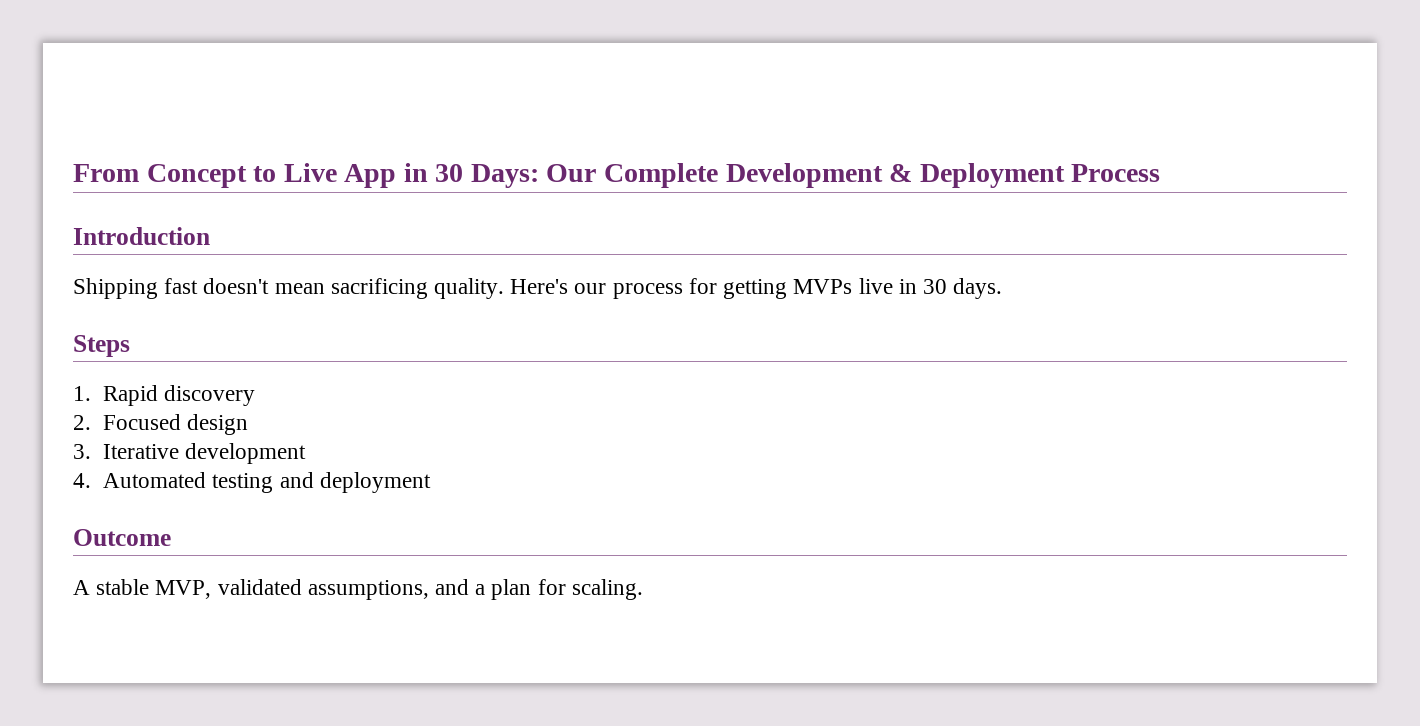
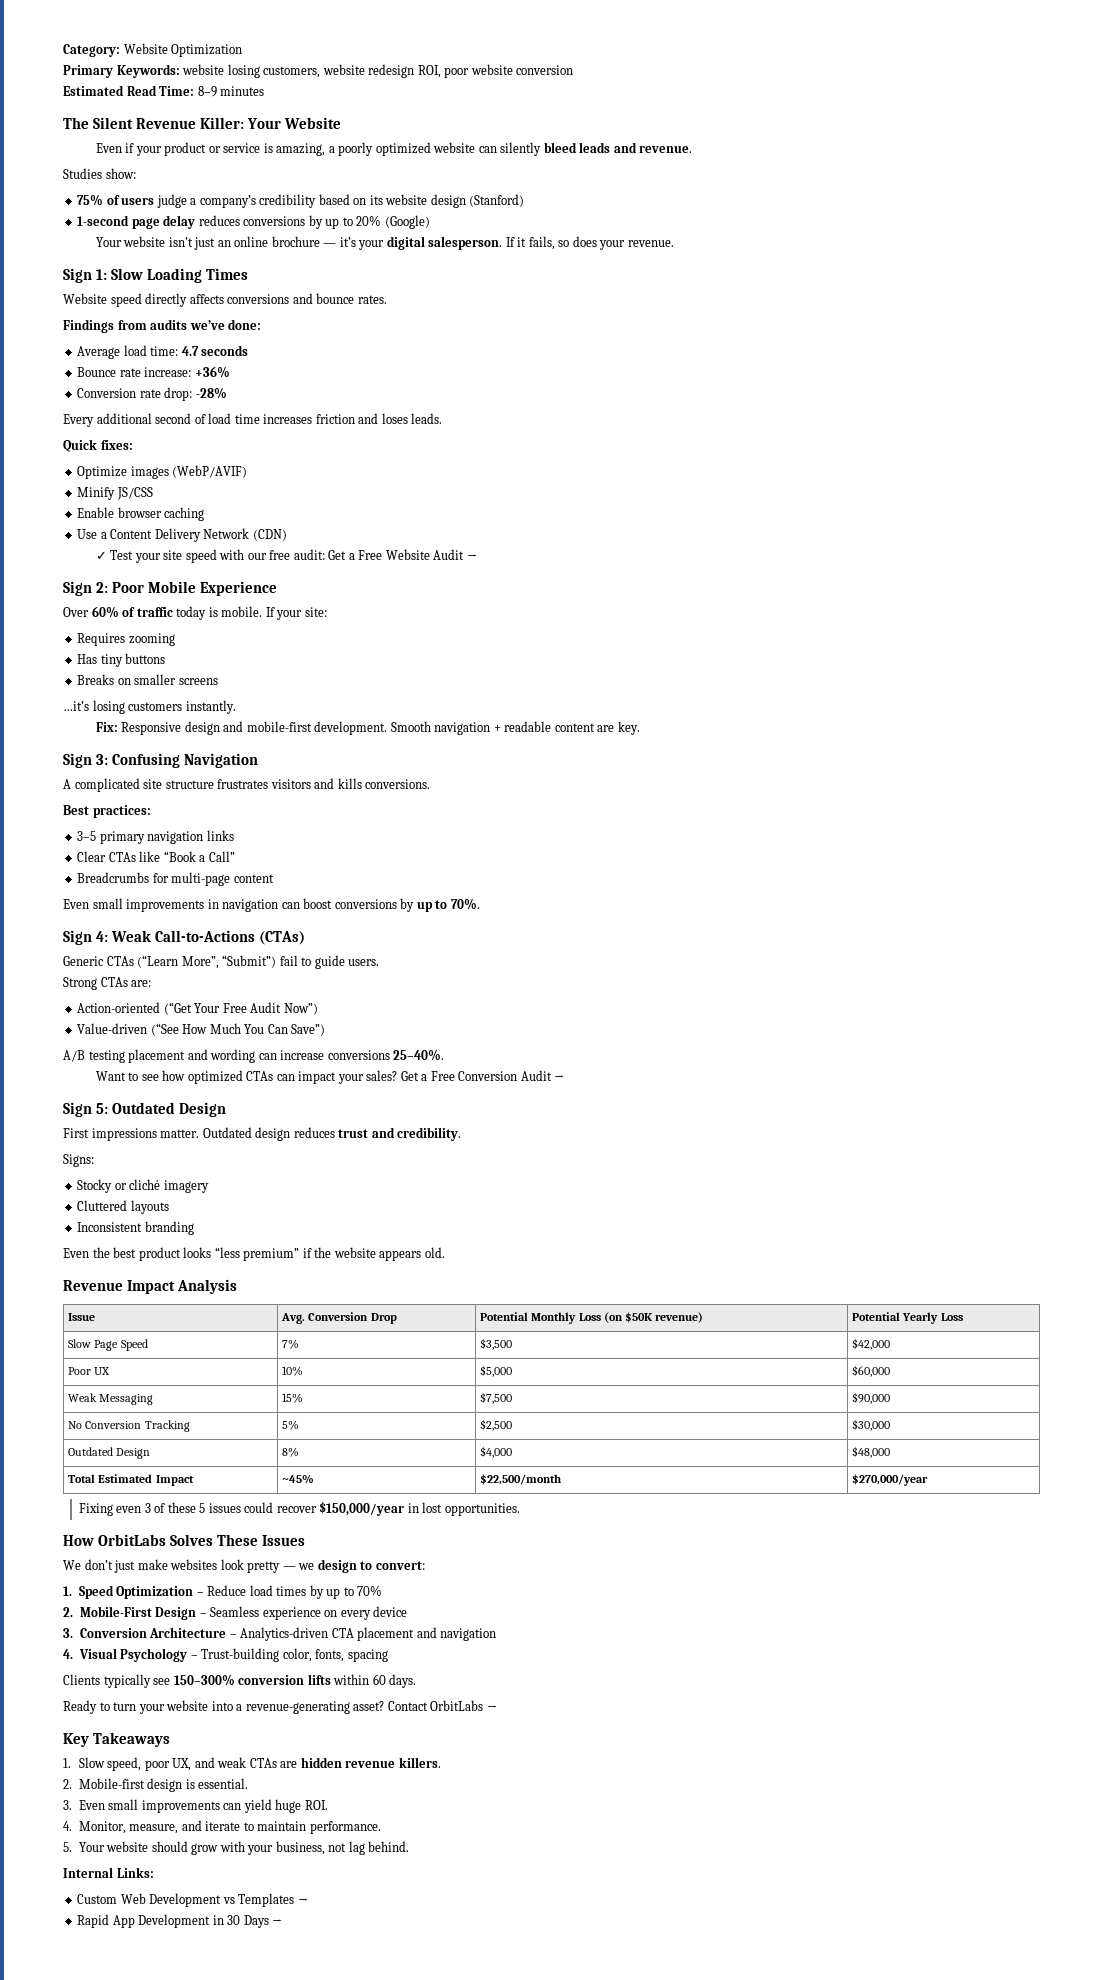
[73,163,1161,188] [73,227,210,245] [73,278,1003,299] [73,335,130,357] [73,385,256,406] [73,414,249,435] [73,443,307,464] [73,472,431,493] [73,529,171,546] [73,579,643,600] From Concept to Live App in 30 Days: Our Complete Development & Deployment Process // Introduction // Shipping fast doesn't mean sacrificing quality. Here's our process for getting MVPs live in 30 days. // Steps // 1. Rapid discovery // 2. Focused design // 3. Iterative development // 4. Automated testing and deployment // Outcome // A stable MVP, validated assumptions, and a plan for scaling. -> [63,43,243,57] [63,64,574,78] [63,85,265,97] [63,117,341,129] [95,142,693,156] [63,168,136,179] [77,194,525,208] [77,215,430,229] [95,236,674,250] [63,268,248,283] [63,293,387,307] [63,319,262,333] [77,345,249,359] [77,366,230,378] [77,387,227,401] [63,413,443,427] [63,439,133,452] [77,465,248,479] [77,487,153,500] [77,507,205,521] [77,528,287,542] [95,549,477,563] [63,581,277,596] [63,606,327,620] [77,633,175,646] [77,653,166,667] [77,674,218,685] [63,700,236,714] [95,721,640,735] [63,753,258,768] [63,778,431,792] [63,805,151,818] [77,830,234,844] [77,851,235,862] [77,872,274,886] [63,898,480,912] [63,930,305,945] [63,955,380,969] [63,977,152,990] [77,1002,318,1015] [77,1023,326,1036] [63,1049,445,1063] [95,1070,565,1084] [63,1102,226,1117] [63,1127,462,1141] [63,1154,94,1167] [77,1179,209,1193] [77,1200,169,1214] [77,1221,194,1235] [63,1247,445,1261] [63,1279,237,1294] [68,1313,96,1321] [281,1312,397,1324] [480,1312,703,1324] [852,1312,963,1324] [68,1339,148,1351] [282,1339,300,1349] [480,1338,513,1350] [852,1338,891,1350] [68,1367,111,1375] [282,1366,304,1376] [480,1365,513,1377] [852,1365,891,1377] [68,1393,154,1405] [282,1393,304,1403] [480,1392,513,1404] [852,1392,891,1404] [68,1420,190,1432] [282,1420,300,1430] [480,1419,513,1431] [852,1419,891,1431] [68,1447,151,1459] [282,1447,300,1457] [480,1446,513,1458] [852,1446,891,1458] [68,1474,194,1486] [282,1474,315,1484] [480,1474,562,1485] [852,1474,929,1486] [78,1501,520,1516] [63,1534,305,1546] [63,1559,425,1573] [63,1585,383,1599] [63,1606,408,1620] [63,1627,497,1641] [63,1648,388,1662] [63,1674,417,1688] [63,1700,497,1714] [63,1732,170,1747] [63,1757,441,1771] [63,1778,249,1792] [63,1799,328,1813] [63,1820,381,1834] [63,1841,410,1855] [63,1867,154,1878] [77,1893,308,1907] [77,1914,283,1928] Category: Website Optimization // Primary Keywords: website losing customers, website redesign ROI, poor website conversion // Estimated Read Time: 8–9 minutes // The Silent Revenue Killer: Your Website // Even if your product or service is amazing, a poorly optimized website can silently bleed leads and revenue. // Studies show: // 75% of users judge a company’s credibility based on its website design (Stanford) // 1-second page delay reduces conversions by up to 20% (Google) // Your website isn’t just an online brochure — it’s your digital salesperson. If it fails, so does your revenue. // Sign 1: Slow Loading Times // Website speed directly affects conversions and bounce rates. // Findings from audits we’ve done: // Average load time: 4.7 seconds // Bounce rate increase: +36% // Conversion rate drop: -28% // Every additional second of load time increases friction and loses leads. // Quick fixes: // Optimize images (WebP/AVIF) // Minify JS/CSS // Enable browser caching // Use a Content Delivery Network (CDN) // ✓ Test your site speed with our free audit: Get a Free Website Audit → // Sign 2: Poor Mobile Experience // Over 60% of traffic today is mobile. If your site: // Requires zooming // Has tiny buttons // Breaks on smaller screens // …it’s losing customers instantly. // Fix: Responsive design and mobile-first development. Smooth navigation + readable content are key. // Sign 3: Confusing Navigation // A complicated site structure frustrates visitors and kills conversions. // Best practices: // 3–5 primary navigation links // Clear CTAs like “Book a Call” // Breadcrumbs for multi-page content // Even small improvements in navigation can boost conversions by up to 70%. // Sign 4: Weak Call-to-Actions (CTAs) // Generic CTAs (“Learn More”, “Submit”) fail to guide users. // Strong CTAs are: // Action-oriented (“Get Your Free Audit Now”) // Value-driven (“See How Much You Can Save”) // A/B testing placement and wording can increase conversions 25–40%. // Want to see how optimized CTAs can impact your sales? Get a Free Conversion Audit → // Sign 5: Outdated Design // First impressions matter. Outdated design reduces trust and credibility. // Signs: // Stocky or cliché imagery // Cluttered layouts // Inconsistent branding // Even the best product looks “less premium” if the website appears old. // Revenue Impact Analysis // Issue | Avg. Conversion Drop | Potential Monthly Loss (on $50K revenue) | Potential Yearly Loss // Slow Page Speed | 7% | $3,500 | $42,000 // Poor UX | 10% | $5,000 | $60,000 // Weak Messaging | 15% | $7,500 | $90,000 // No Conversion Tracking | 5% | $2,500 | $30,000 // Outdated Design | 8% | $4,000 | $48,000 // Total Estimated Impact | ~45% | $22,500/month | $270,000/year // Fixing even 3 of these 5 issues could recover $150,000/year in lost opportunities. // How OrbitLabs Solves These Issues // We don’t just make websites look pretty — we design to convert: // 1. Speed Optimization – Reduce load times by up to 70% // 2. Mobile-First Design – Seamless experience on every device // 3. Conversion Architecture – Analytics-driven CTA placement and navigation // 4. Visual Psychology – Trust-building color, fonts, spacing // Clients typically see 150–300% conversion lifts within 60 days. // Ready to turn your website into a revenue-generating asset? Contact OrbitLabs → // Key Takeaways // 1. Slow speed, poor UX, and weak CTAs are hidden revenue killers. // 2. Mobile-first design is essential. // 3. Even small improvements can yield huge ROI. // 4. Monitor, measure, and iterate to maintain performance. // 5. Your website should grow with your business, not lag behind. // Internal Links: // Custom Web Development vs Templates → // Rapid App Development in 30 Days →

